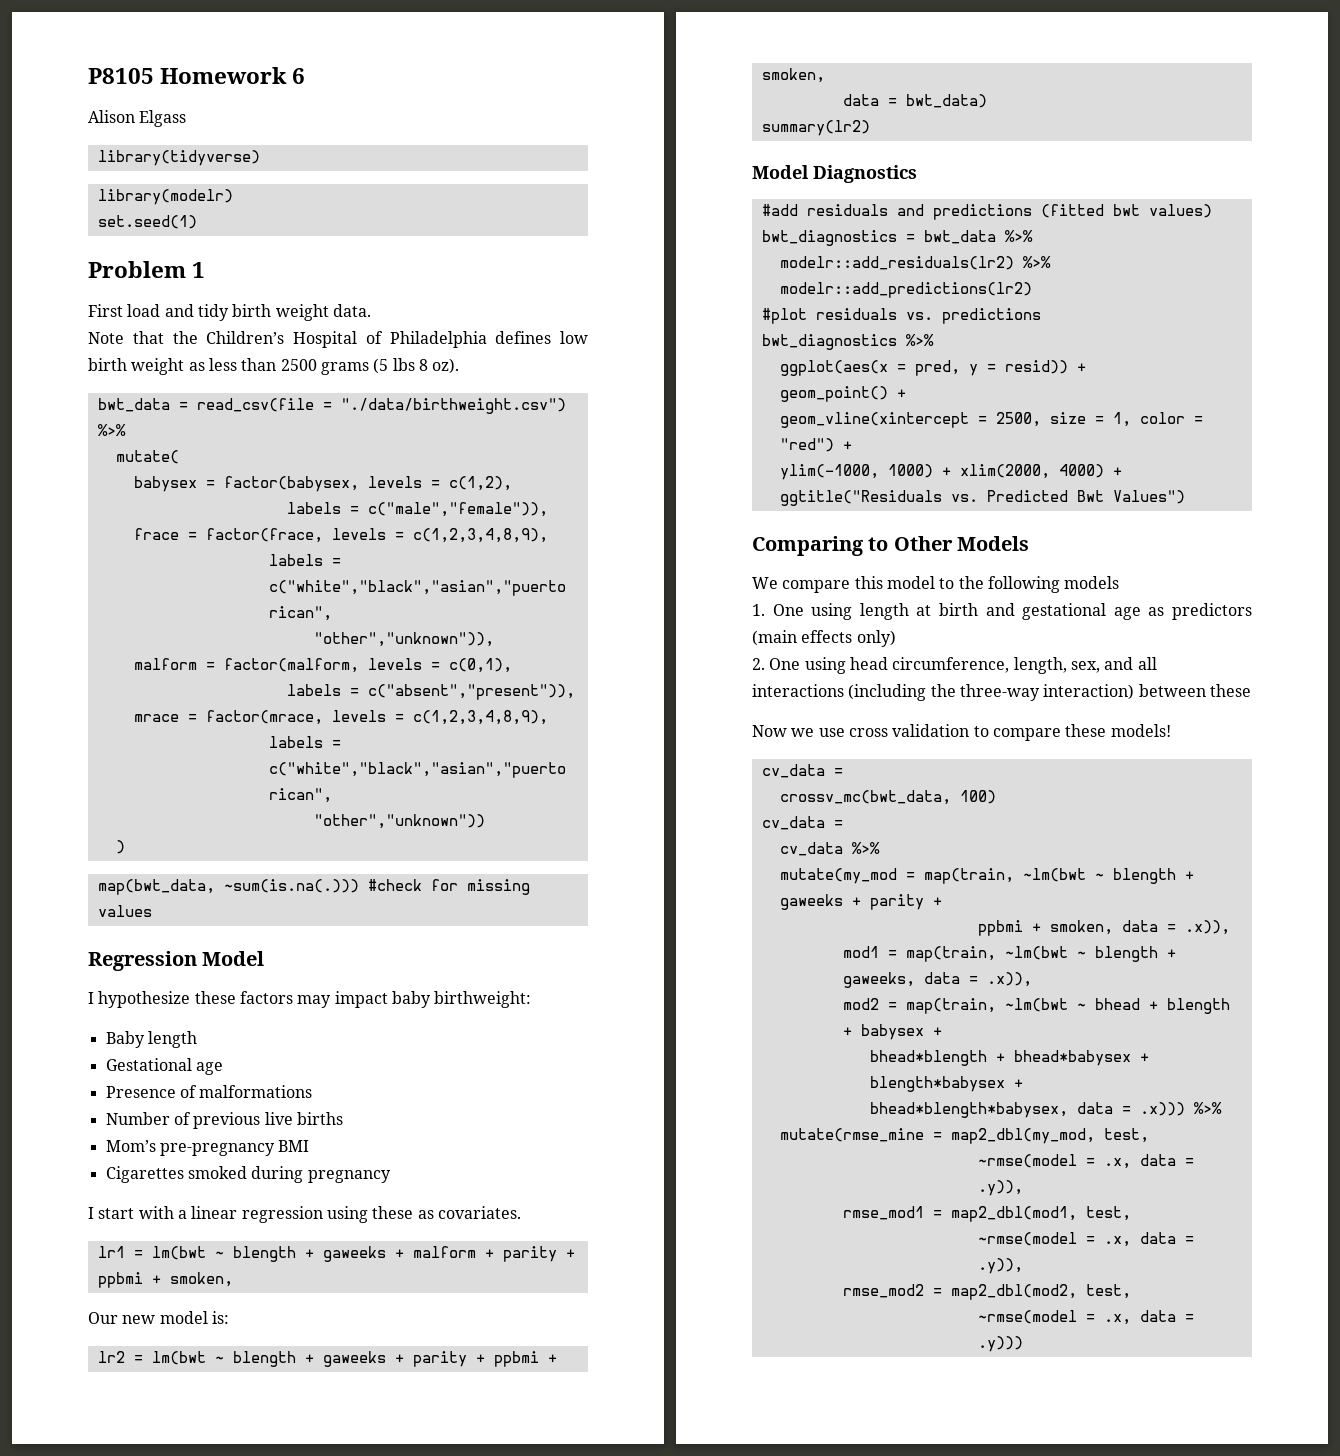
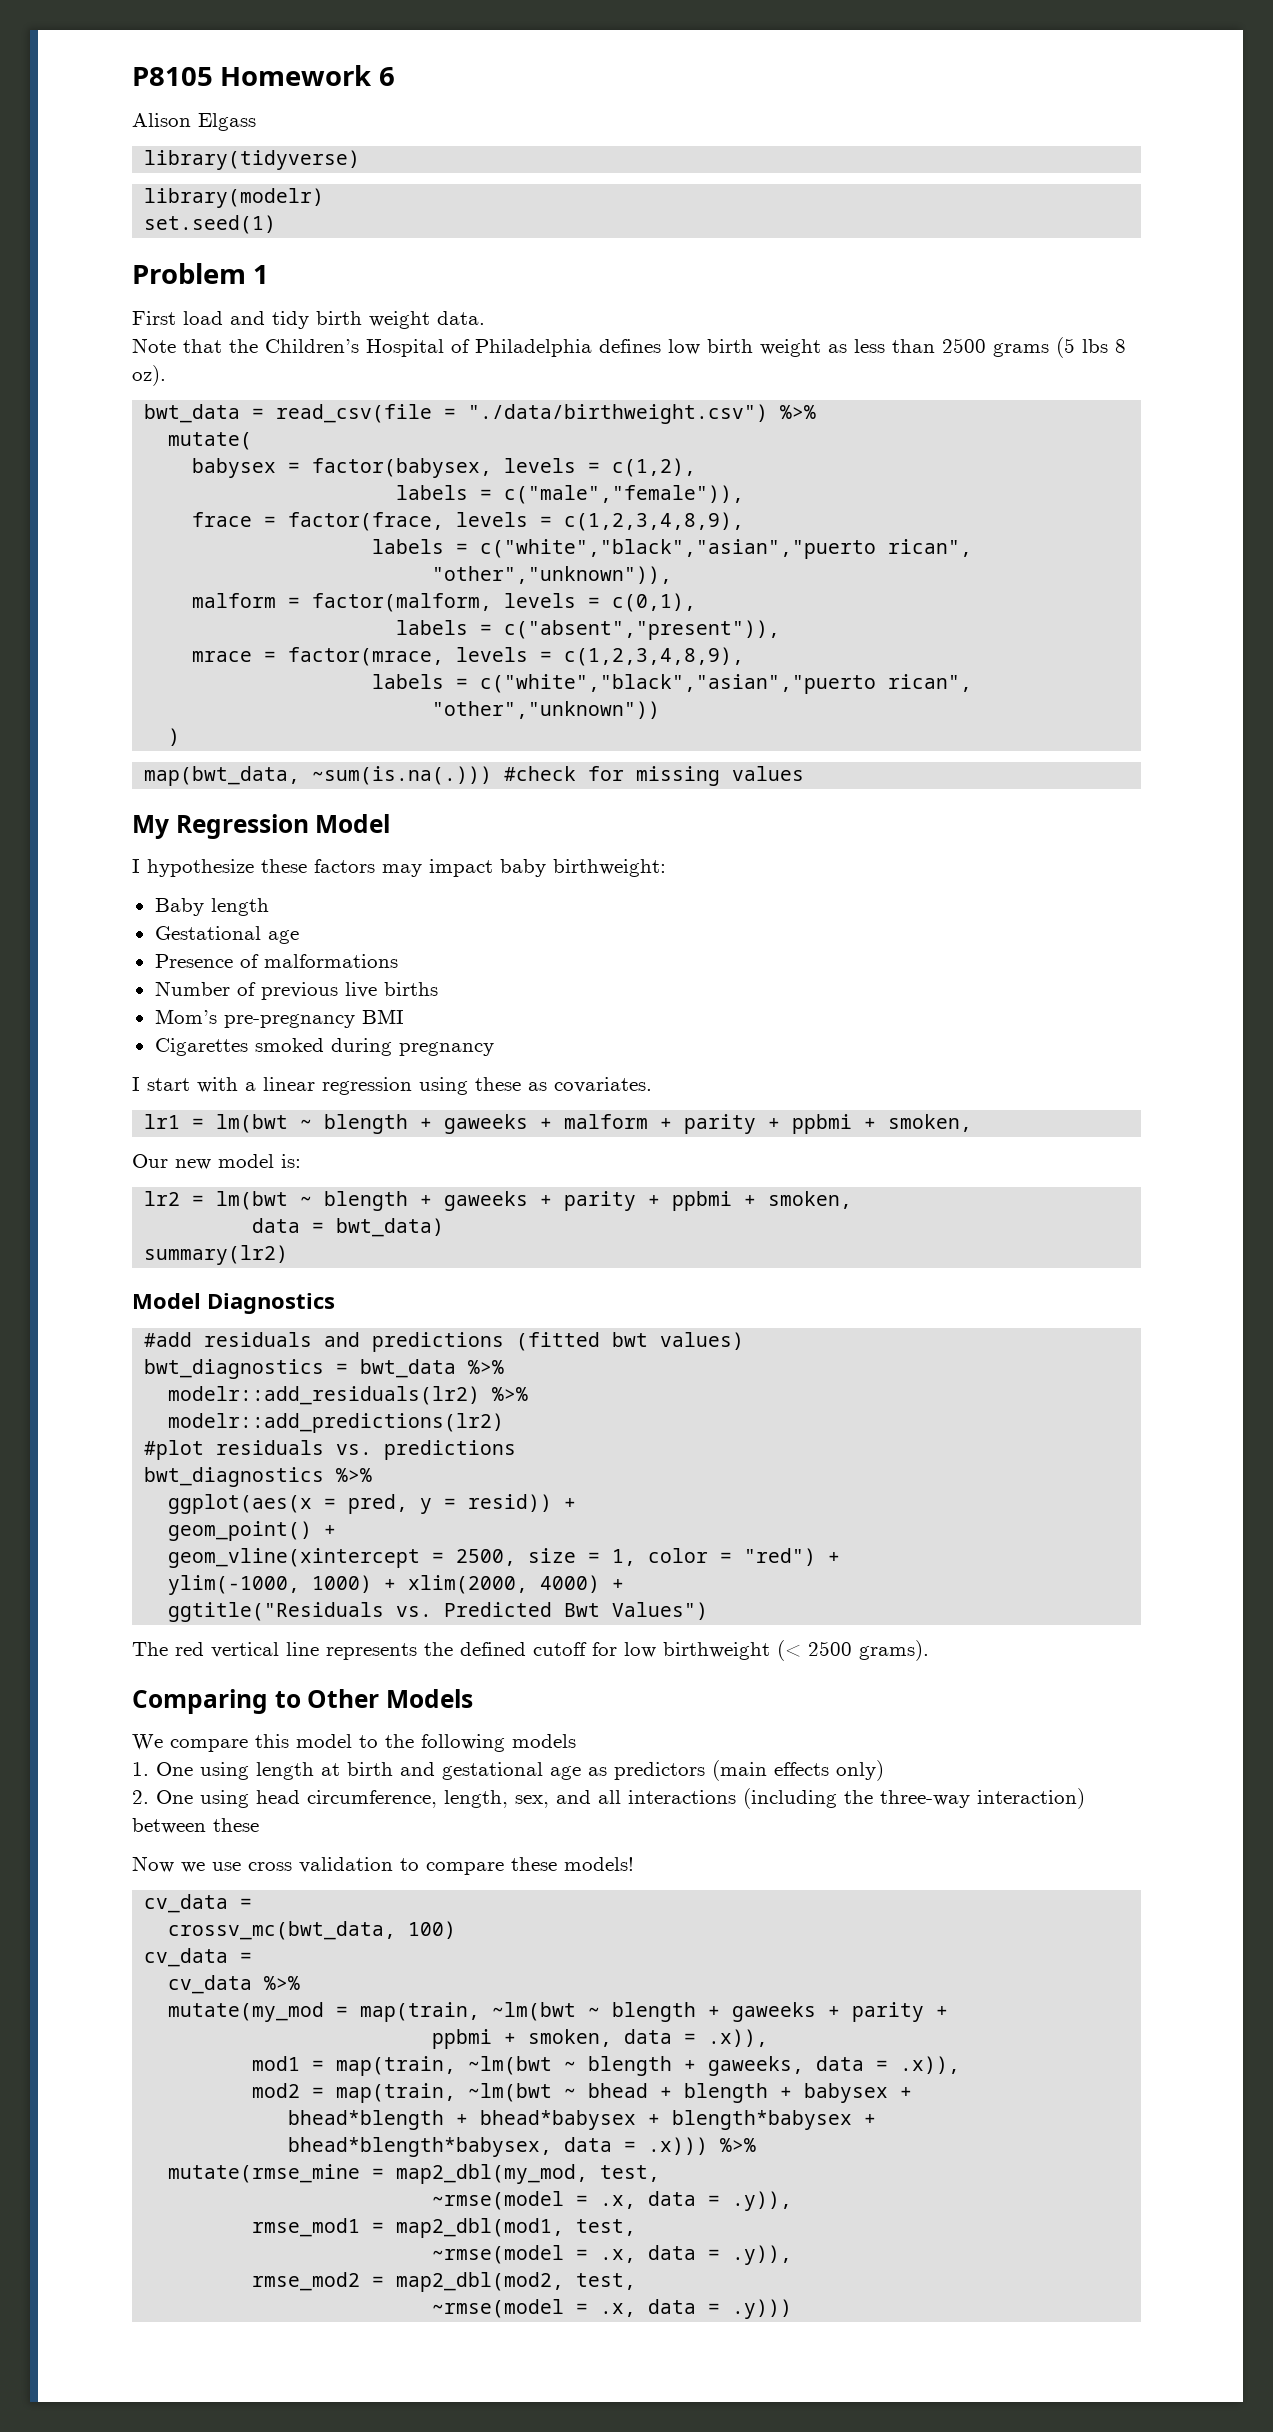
(152, 911) none -> [132,815,169,839] My
(1185, 497) none -> [132,1640,929,1661] // The red vertical line represents the defined cutoff for low birthweight (< 2500 grams).

